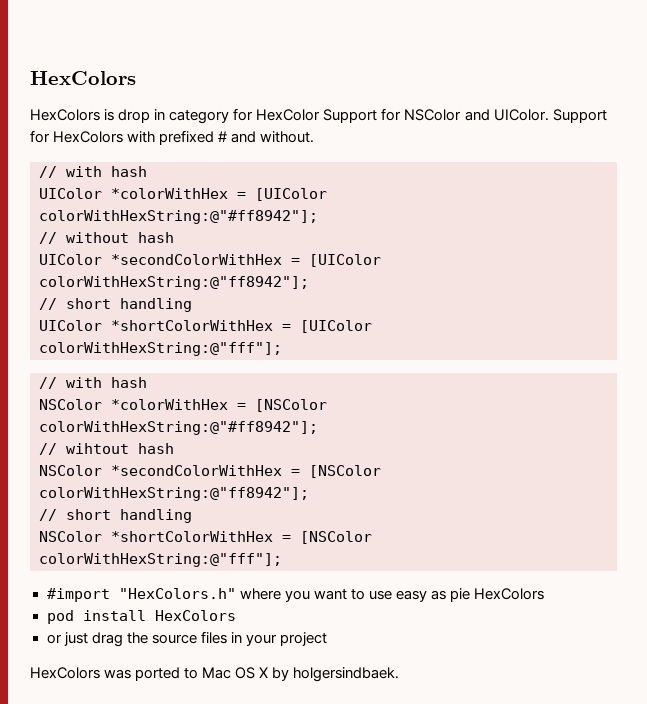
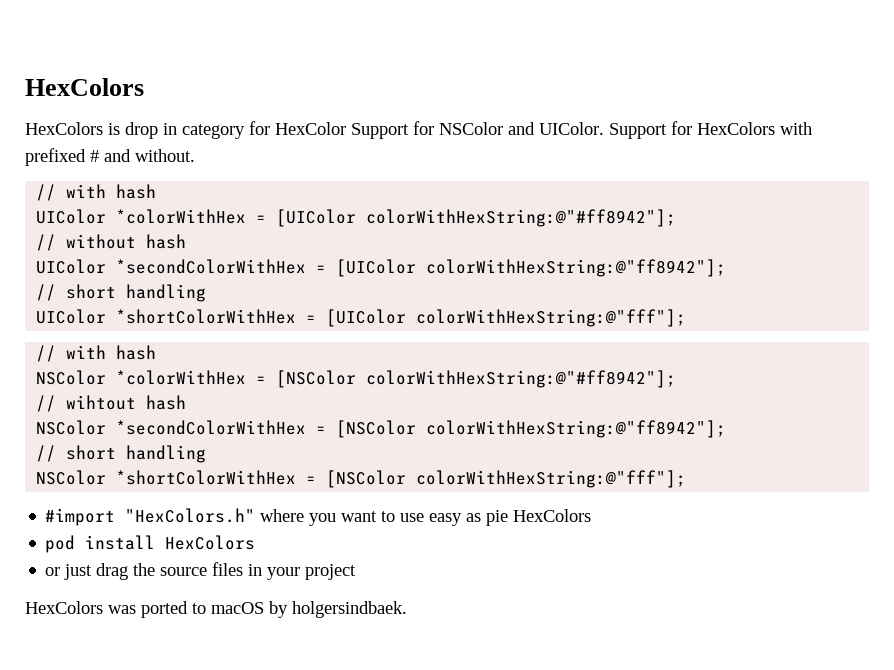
[202,667,269,679] Mac OS X -> [211,602,264,614] macOS

